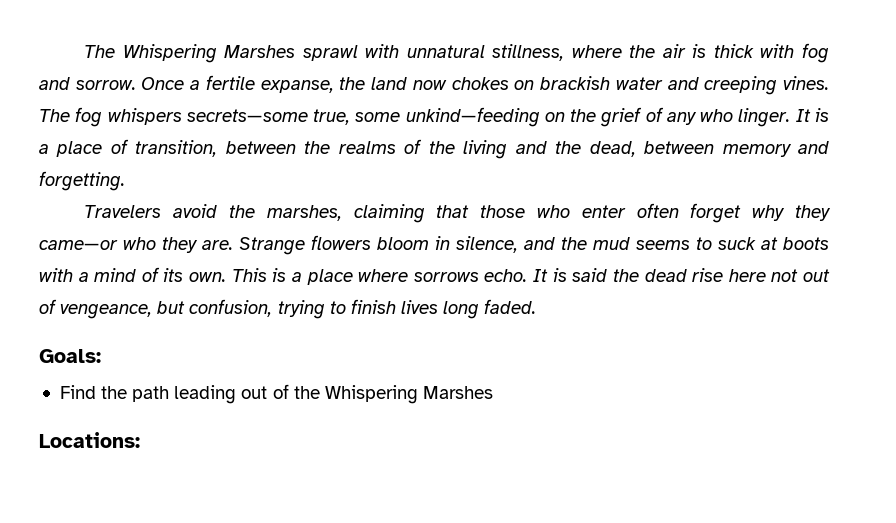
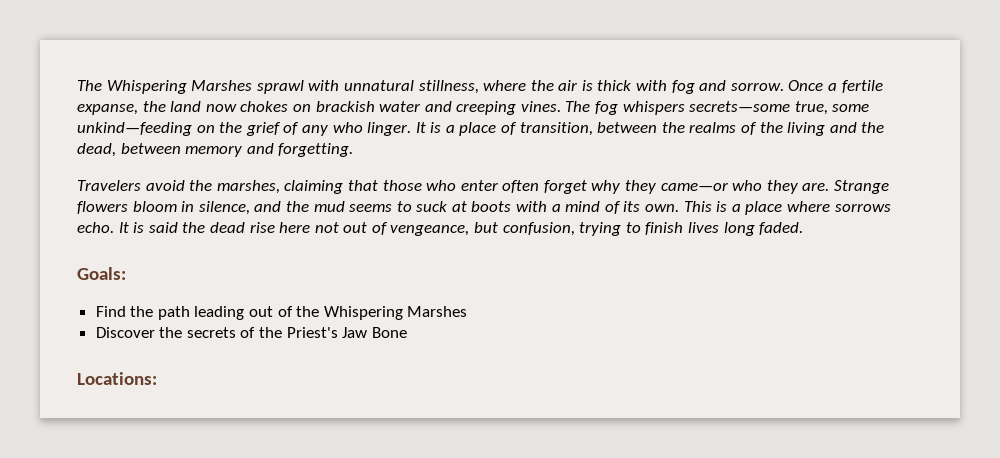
(493, 392) none -> [95,327,407,338] // Discover the secrets of the Priest's Jaw Bone

